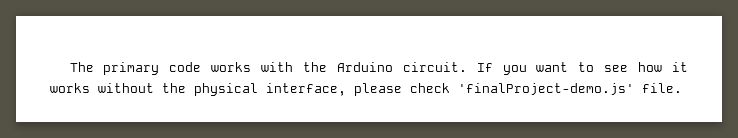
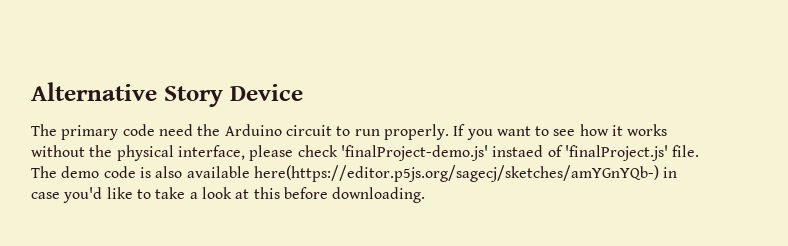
[69,62,467,75] The primary code works with the Arduino circuit. -> [31,82,303,107] [31,124,449,140] Alternative Story Device // The primary code need the Arduino circuit to run properly.
[642,83,682,93] file. -> [492,145,700,161] [31,165,678,182] [31,187,426,203] instaed of 'finalProject.js' file. The demo code is also available here(https://editor.p5js.org/sagecj/sketches/amYGnYQb-) in case you'd like to take a look at this before downloading.

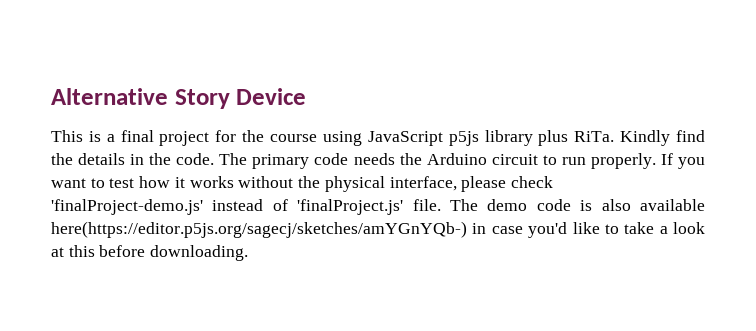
(303, 92) none -> [51,130,706,146] [51,153,215,165] This is a final project for the course using JavaScript p5js library plus RiTa. Kindly find the details in the code.
[158,124,193,136] need -> [353,153,395,165] needs
[553,129,576,136] see -> [109,178,135,188] test
[492,145,544,157] instaed -> [212,199,264,211] instead

